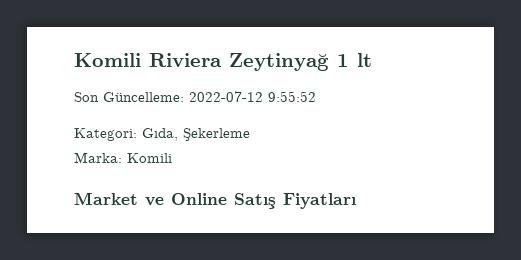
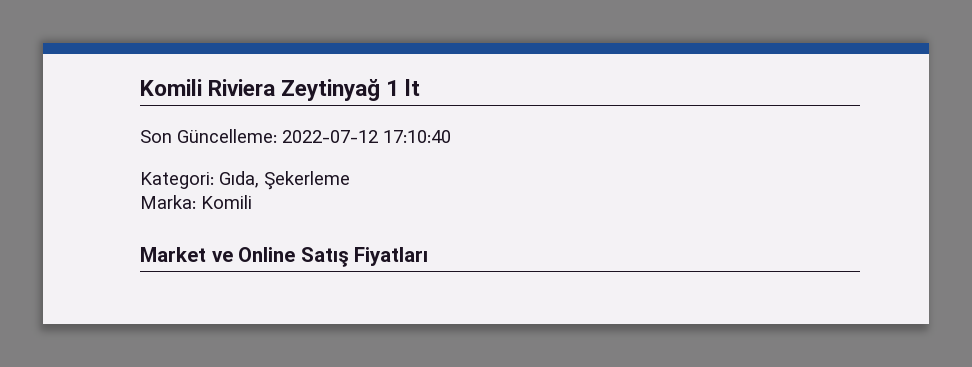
[268,91,316,102] 9:55:52 -> [383,130,451,143] 17:10:40

